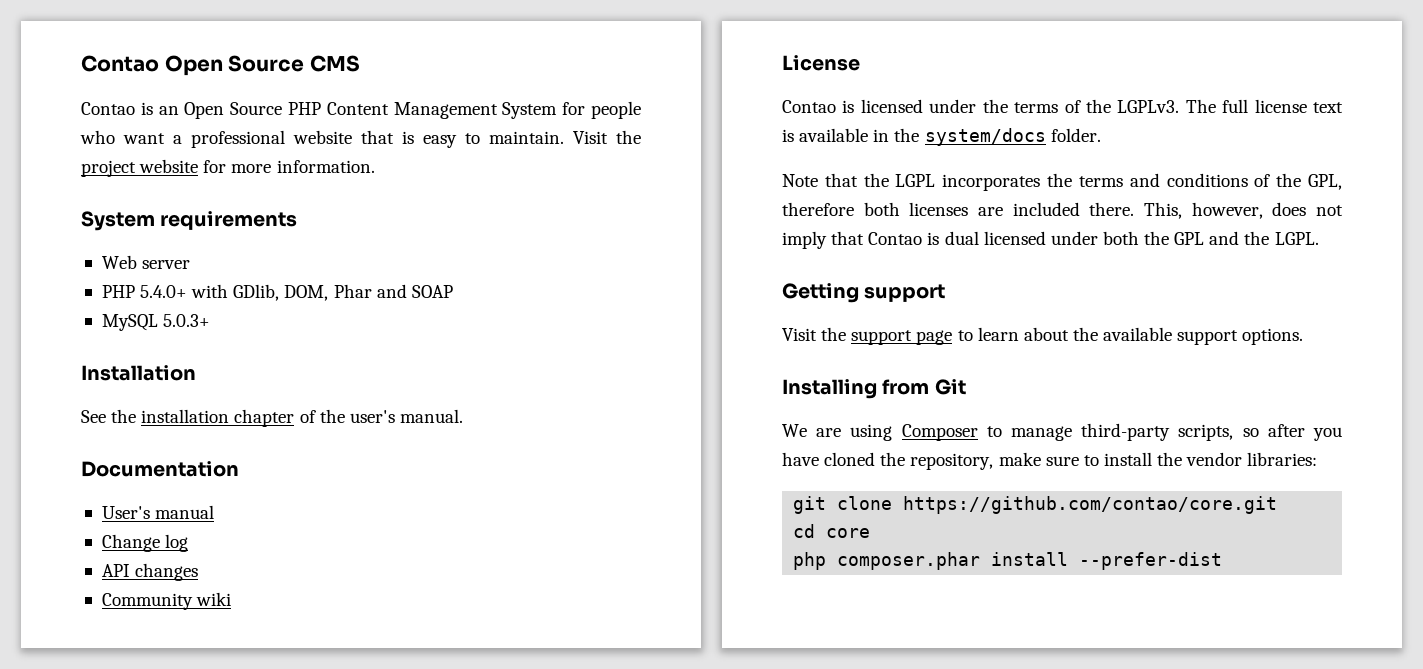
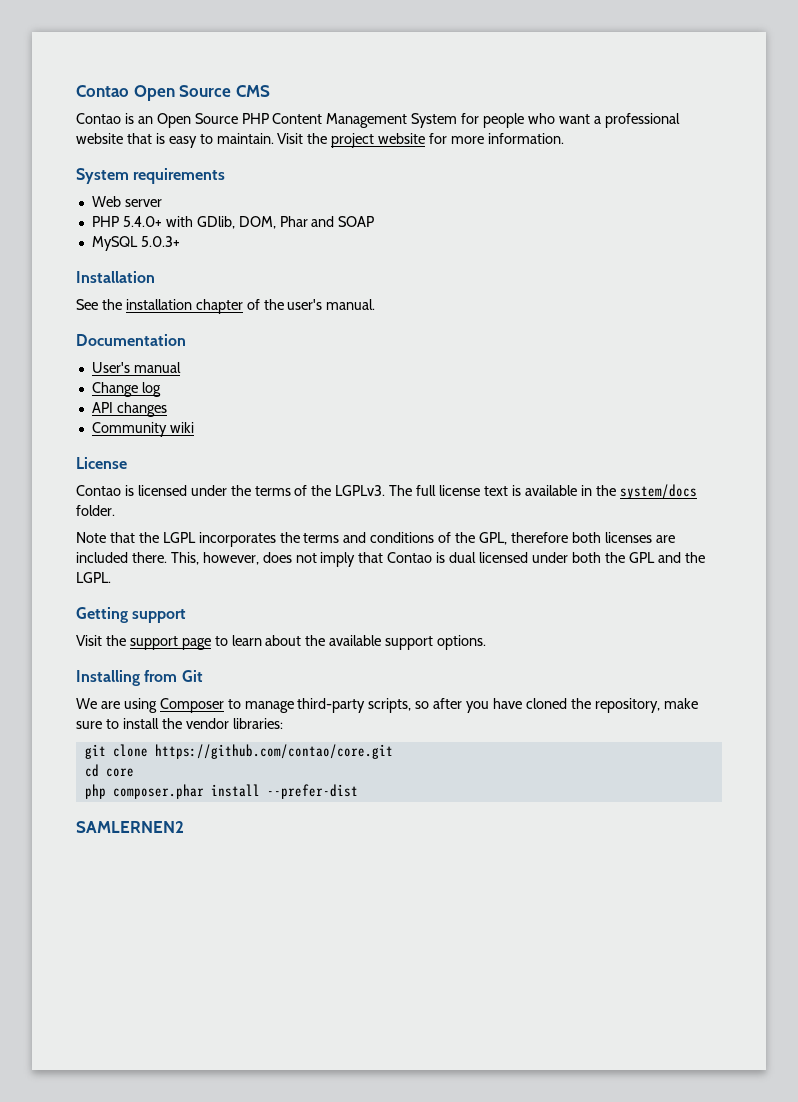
(1223, 561) none -> [76,821,184,833] // SAMLERNEN2

